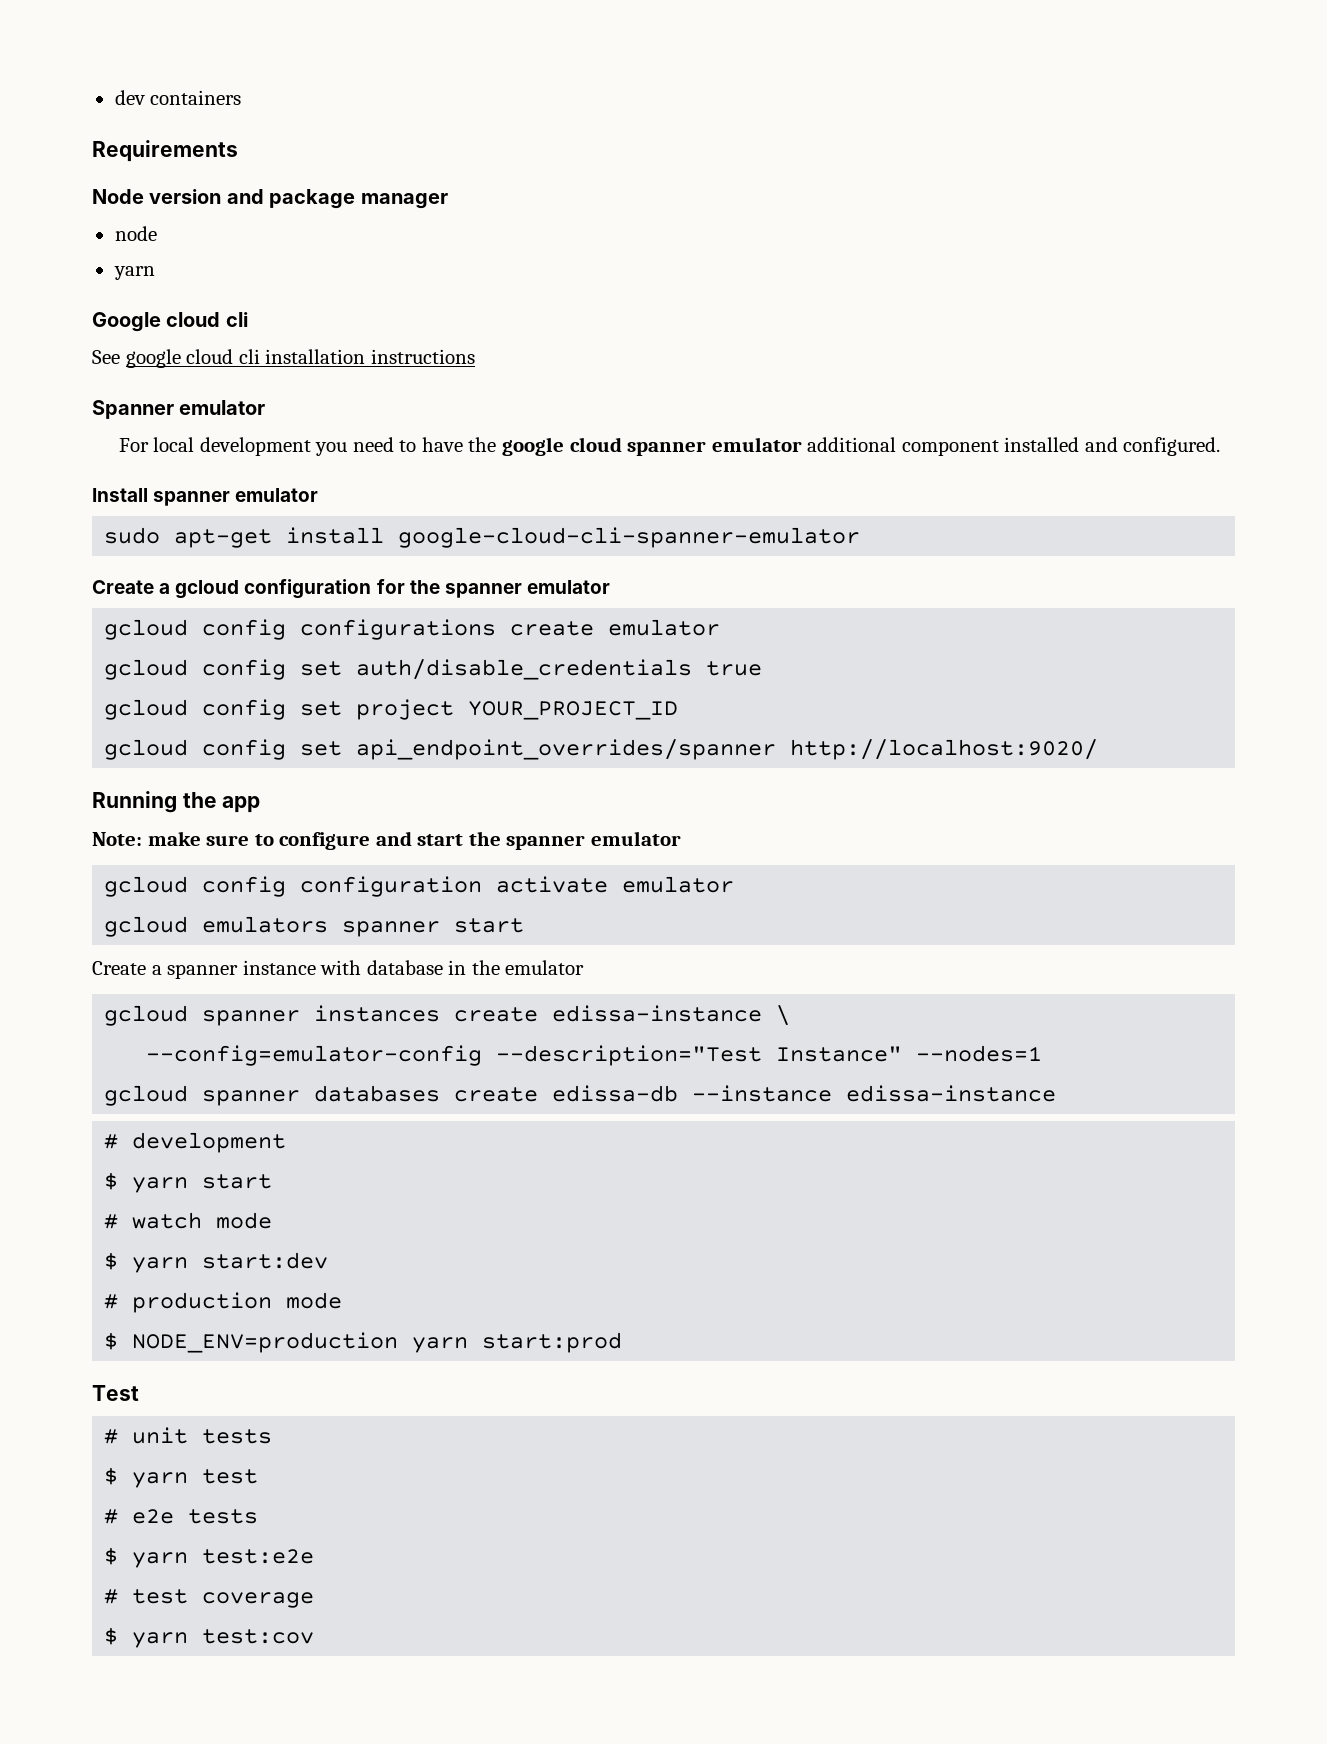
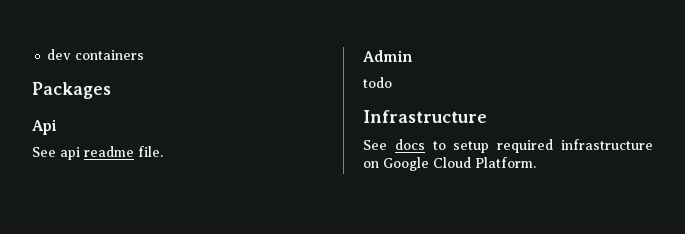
[92,140,238,162] [92,189,448,209] [114,226,157,241] [113,266,155,280] [92,312,248,332] [92,349,475,368] [92,400,266,419] [118,437,1221,456] [92,488,319,506] [104,527,861,548] [92,579,610,599] [104,619,721,640] [104,659,763,680] [104,699,679,720] [104,739,1099,760] [92,791,261,813] [92,831,681,850] [104,876,735,897] [104,916,525,937] [92,960,585,979] [104,1005,791,1026] [146,1045,1043,1066] [104,1085,1057,1106] [104,1132,287,1153] [104,1172,273,1193] [104,1212,273,1229] [104,1252,329,1273] [104,1292,343,1313] [104,1332,623,1353] [92,1385,139,1401] [104,1427,273,1444] [104,1467,259,1488] [104,1509,259,1524] [104,1547,315,1568] [104,1589,315,1608] [104,1627,315,1648] Requirements // Node version and package manager // node // yarn // Google cloud cli // See google cloud cli installation instructions // Spanner emulator // For local development you need to have the google cloud spanner emulator additional component installed and configured. // Install spanner emulator // sudo apt-get install google-cloud-cli-spanner-emulator // Create a gcloud configuration for the spanner emulator // gcloud config configurations create emulator // gcloud config set auth/disable_credentials true // gcloud config set project YOUR_PROJECT_ID // gcloud config set api_endpoint_overrides/spanner http://localhost:9020/ // Running the app // Note: make sure to configure and start the spanner emulator // gcloud config configuration activate emulator // gcloud emulators spanner start // Create a spanner instance with database in the emulator // gcloud spanner instances create edissa-instance \ // --config=emulator-config --description="Test Instance" --nodes=1 // gcloud spanner databases create edissa-db --instance edissa-instance // # development // $ yarn start // # watch mode // $ yarn start:dev // # production mode // $ NODE_ENV=production yarn start:prod // Test // # unit tests // $ yarn test // # e2e tests // $ yarn test:e2e // # test coverage // $ yarn test:cov -> [32,82,111,99] [32,119,57,135] [32,146,163,160] [363,50,412,62] [363,77,392,88] [363,110,487,123] [363,139,653,153] [363,157,536,171] Packages // Api // See api readme file. // Admin // todo // Infrastructure // See docs to setup required infrastructure on Google Cloud Platform.

